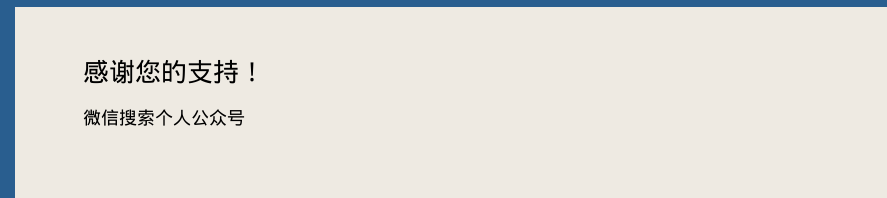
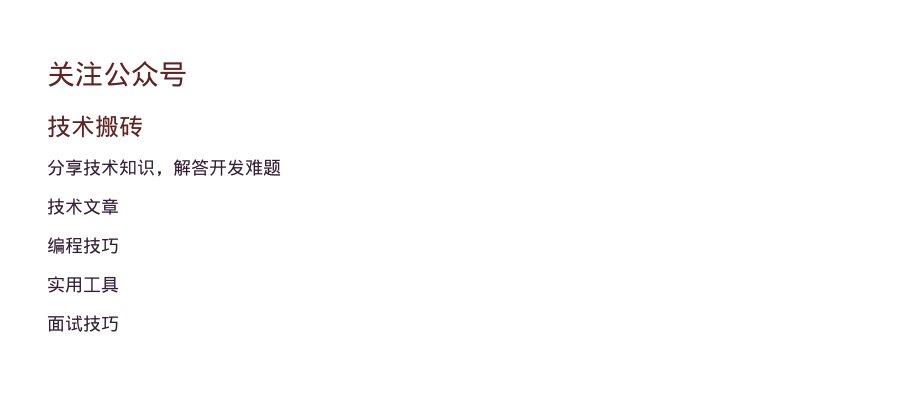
[83,59,265,84] [83,109,245,126] 感谢您的支持！ // 微信搜索个人公众号 -> [47,61,187,87] [47,115,143,138] [47,159,281,177] [47,198,119,215] [47,237,119,254] [47,276,119,293] [47,315,119,332] 关注公众号 // 技术搬砖 // 分享技术知识，解答开发难题 // 技术文章 // 编程技巧 // 实用工具 // 面试技巧

